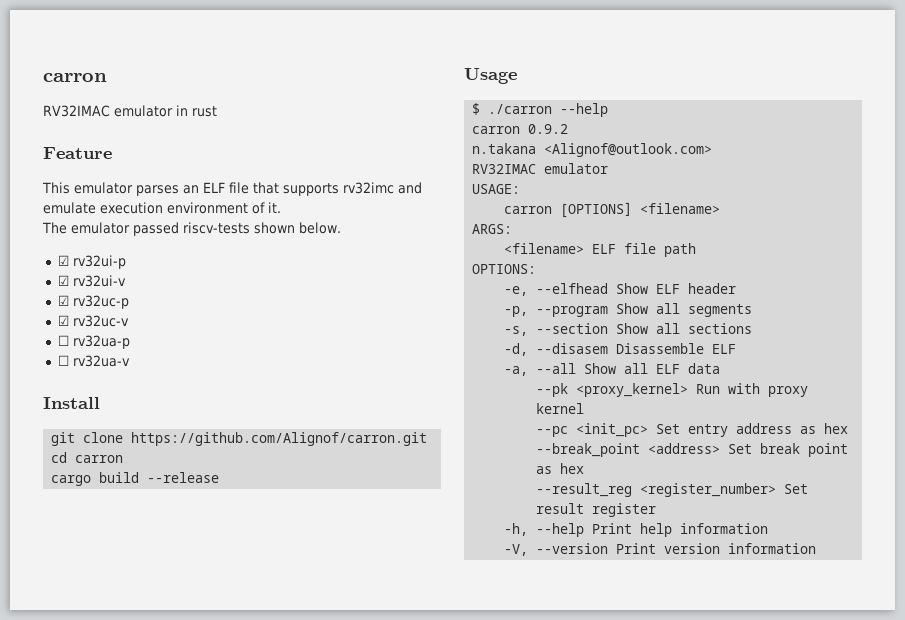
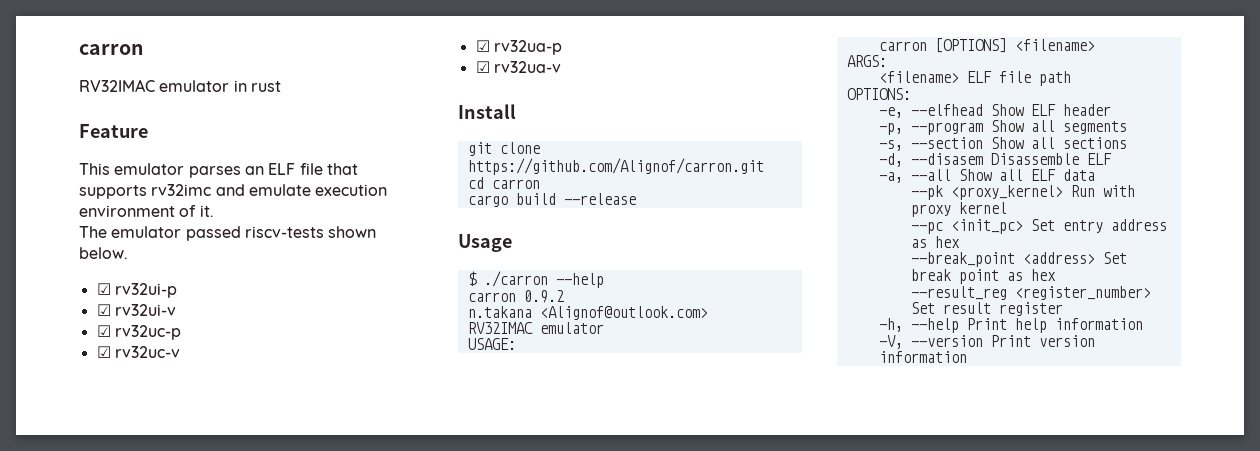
[57,335,69,346] ☐ -> [475,40,490,52] ☑
[57,355,69,366] ☐ -> [475,61,490,73] ☑

